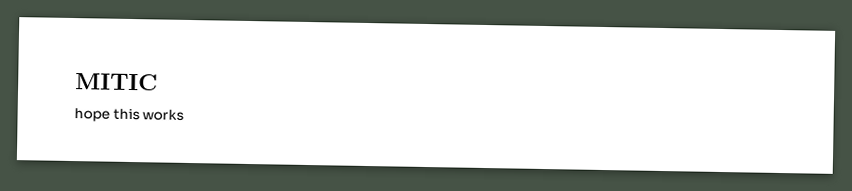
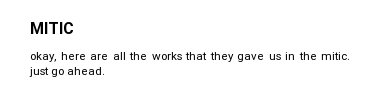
[74,108,185,122] hope this works -> [30,52,350,62] [29,67,106,77] okay, here are all the works that they gave us in the mitic. just go ahead.

